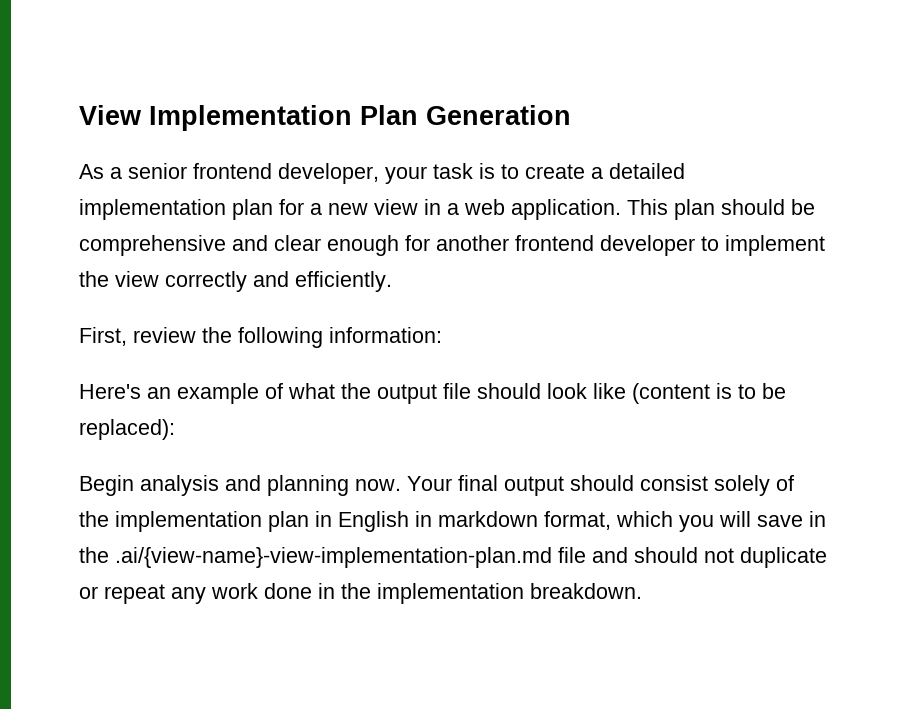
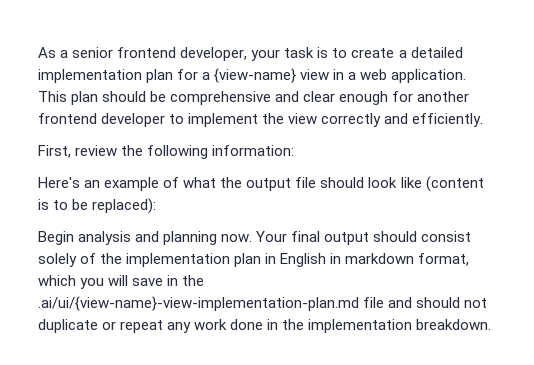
[79,105,571,131] View Implementation Plan Generation // -> (38, 52) none
[328,203,368,215] new -> [214,68,297,83] {view-name}
[115,547,552,568] .ai/{view-name}-view-implementation-plan.md -> [38,296,359,311] .ai/ui/{view-name}-view-implementation-plan.md

